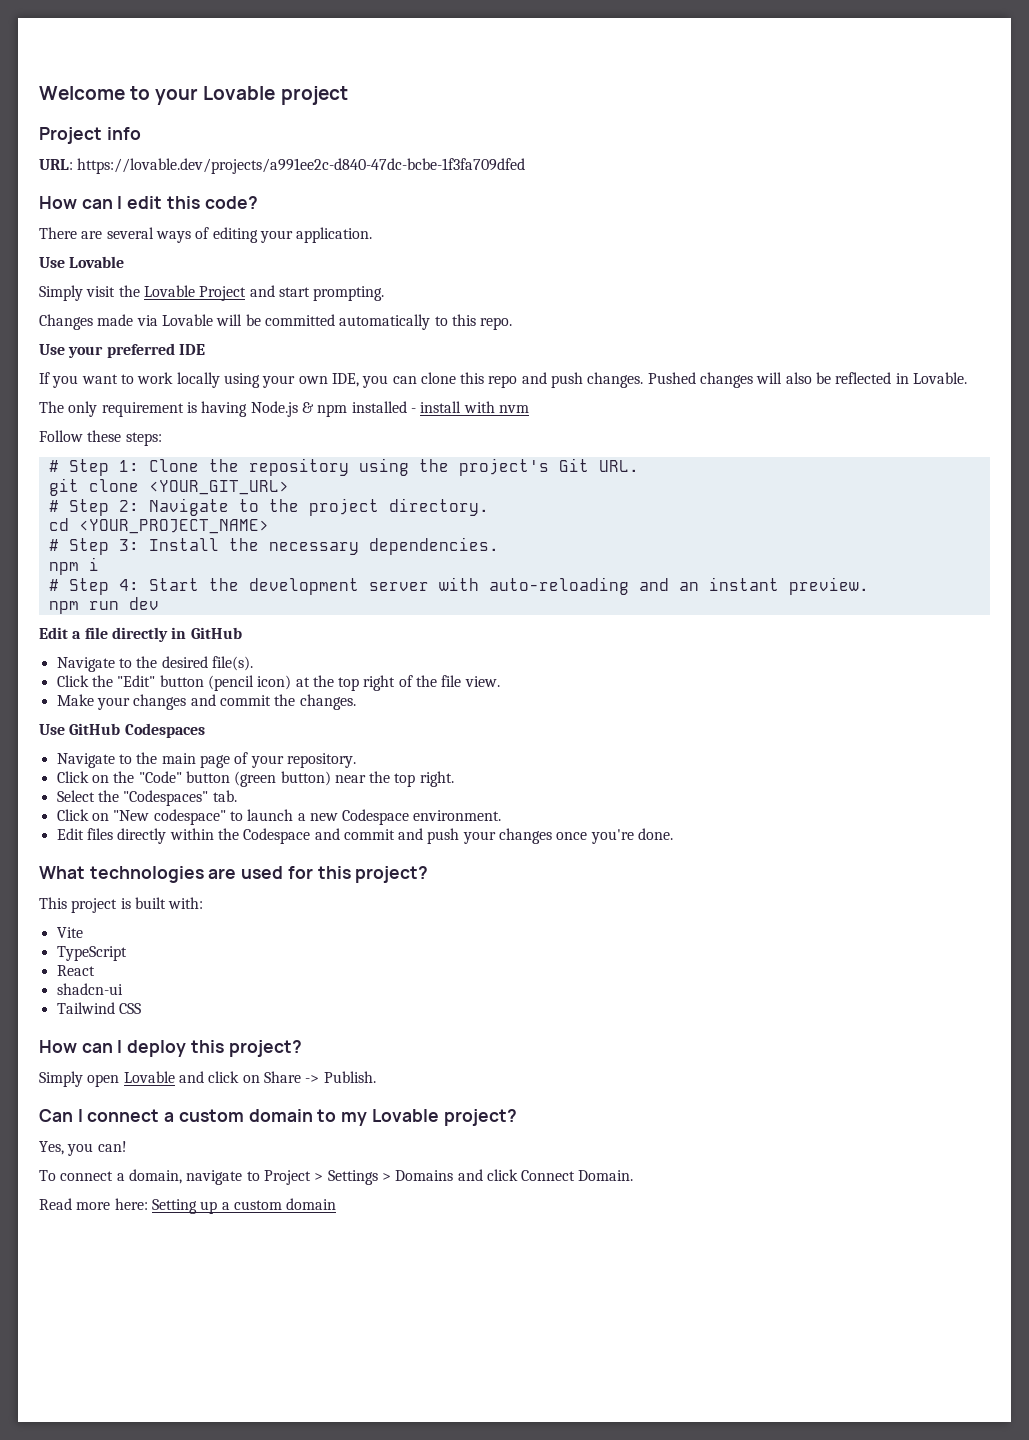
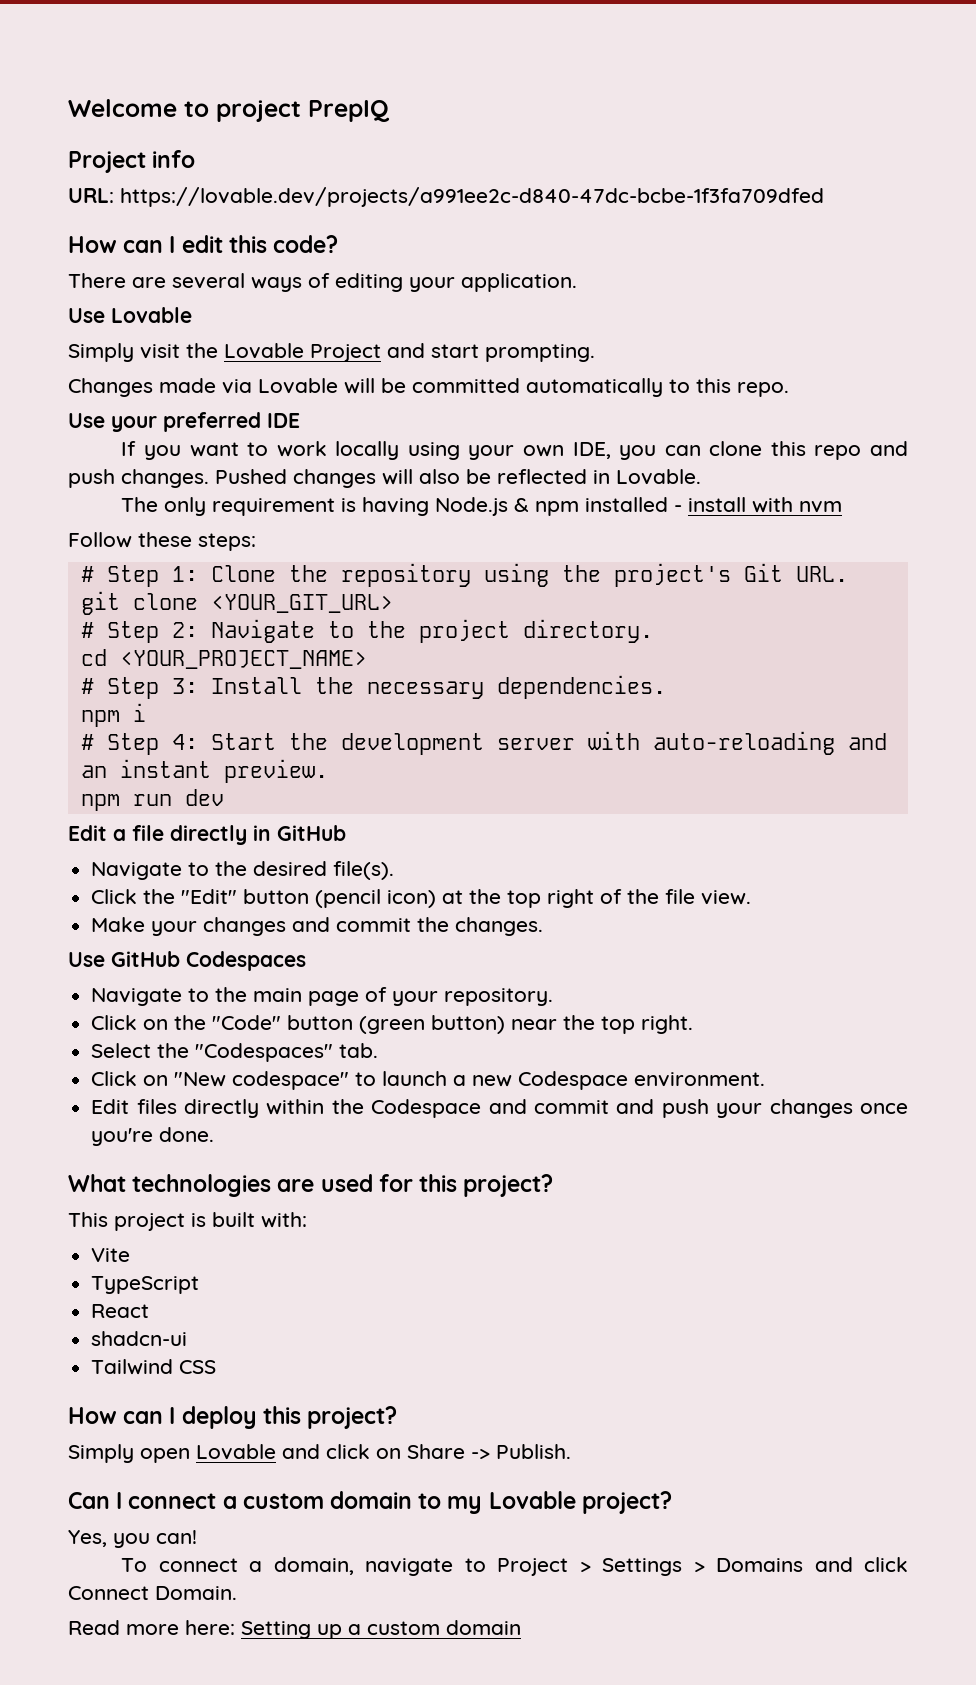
[155,86,348,105] your Lovable project -> [216,100,390,122] project PrepIQ

